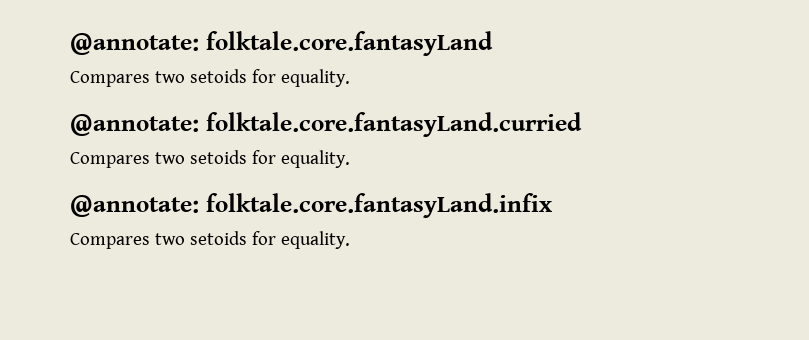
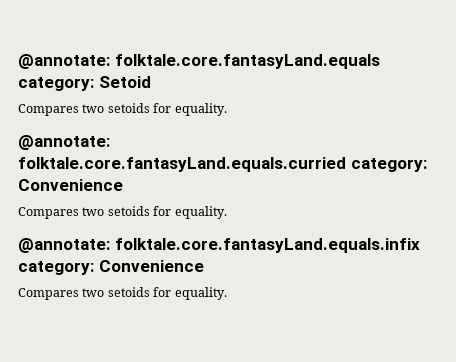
[70,31,493,56] [70,69,350,87] [70,112,582,137] [70,150,350,168] [70,193,553,218] @annotate: folktale.core.fantasyLand // Compares two setoids for equality. // @annotate: folktale.core.fantasyLand.curried // Compares two setoids for equality. // @annotate: folktale.core.fantasyLand.infix -> [18,54,380,69] [18,76,151,91] [18,103,227,116] [18,135,110,150] [18,157,427,172] [18,179,123,191] [18,206,227,219] [18,238,420,253] [18,260,204,275] @annotate: folktale.core.fantasyLand.equals category: Setoid // Compares two setoids for equality. // @annotate: folktale.core.fantasyLand.equals.curried category: Convenience // Compares two setoids for equality. // @annotate: folktale.core.fantasyLand.equals.infix category: Convenience

